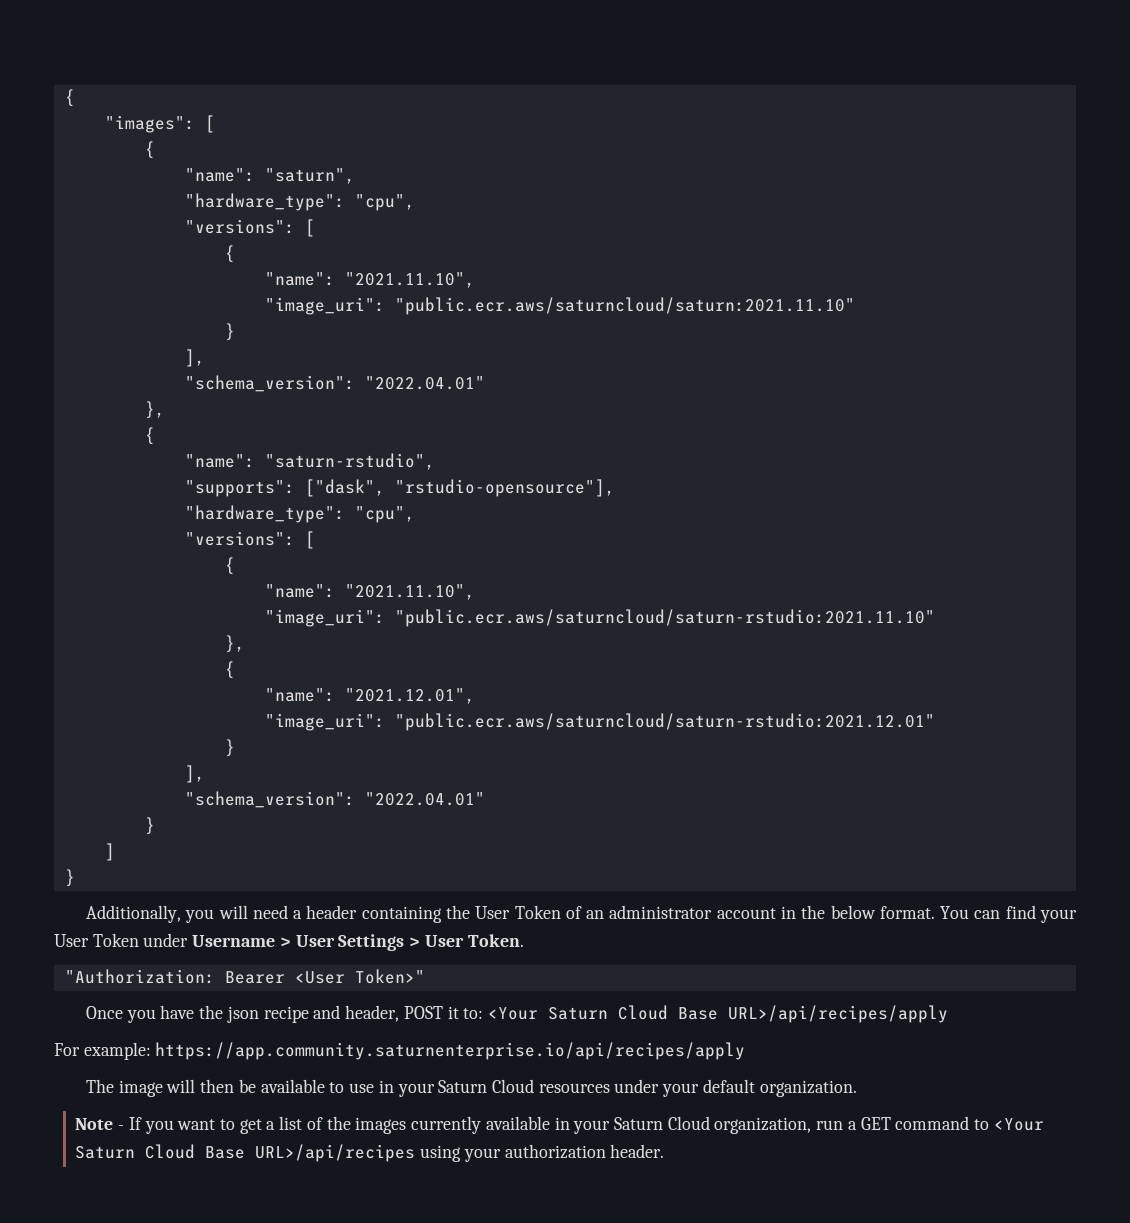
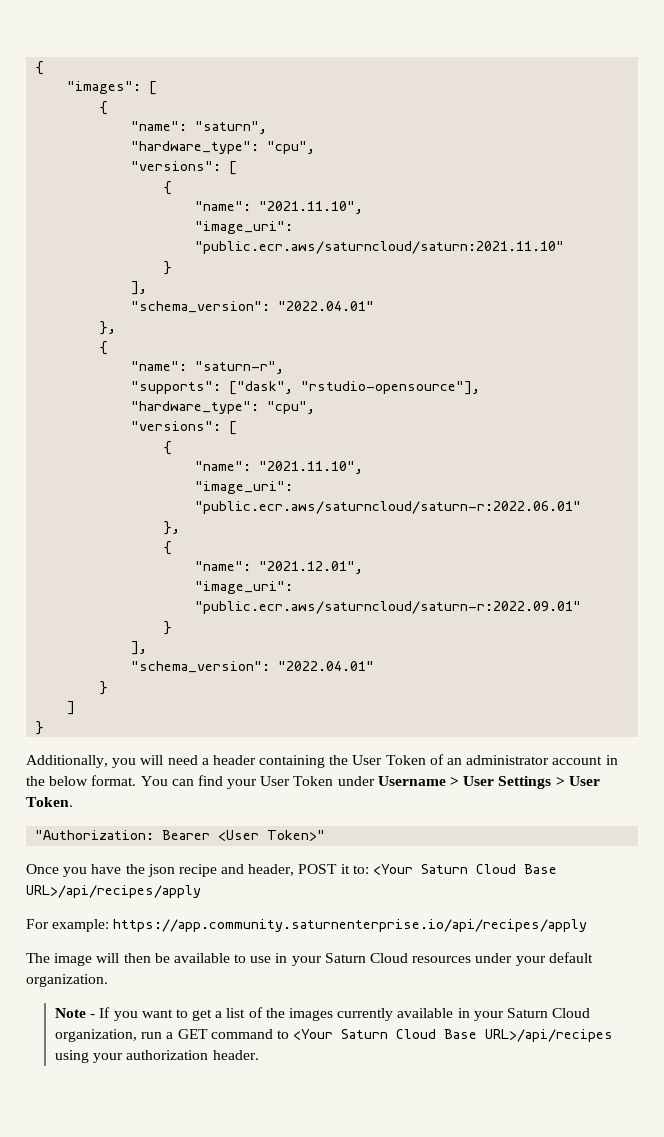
[264,453,435,470] "saturn-rstudio", -> [195,361,285,374] "saturn-r",
[394,609,935,627] "public.ecr.aws/saturncloud/saturn-rstudio:2021.11.10" -> [195,501,582,514] "public.ecr.aws/saturncloud/saturn-r:2022.06.01"
[394,713,935,731] "public.ecr.aws/saturncloud/saturn-rstudio:2021.12.01" -> [195,601,582,614] "public.ecr.aws/saturncloud/saturn-r:2022.09.01"

